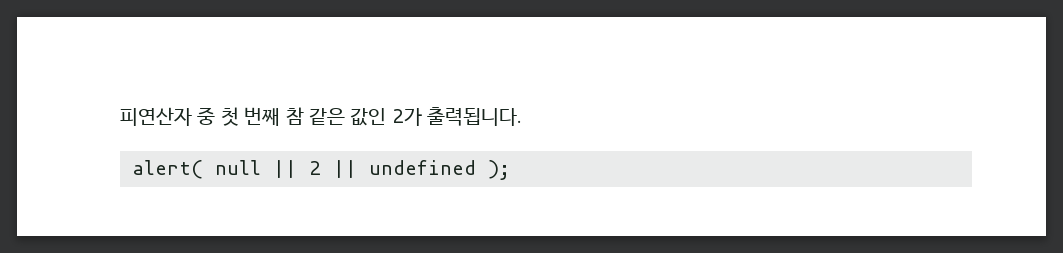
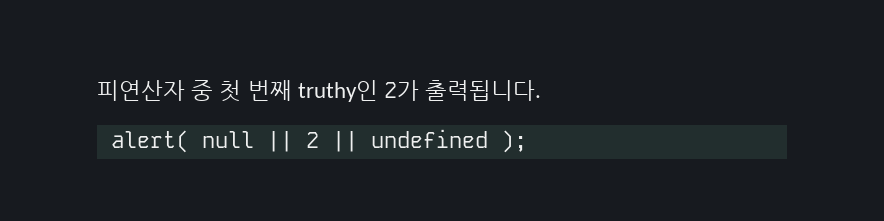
[285,107,387,126] 참 같은 값인 -> [297,80,378,102] truthy인

